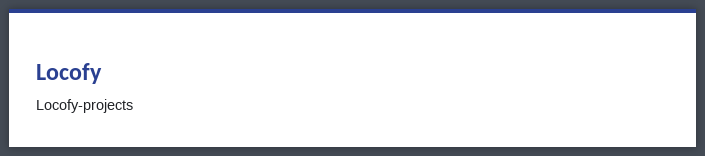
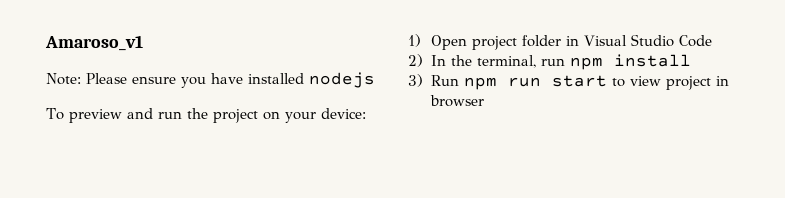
[36,63,102,84] [36,99,133,113] Locofy // Locofy-projects -> [45,35,143,51] [46,72,375,88] [46,108,366,123] [408,34,713,50] [408,54,692,70] [408,74,730,90] [430,95,485,107] Amaroso_v1 // Note: Please ensure you have installed nodejs // To preview and run the project on your device: // 1) Open project folder in Visual Studio Code // 2) In the terminal, run npm install // 3) Run npm run start to view project in browser

